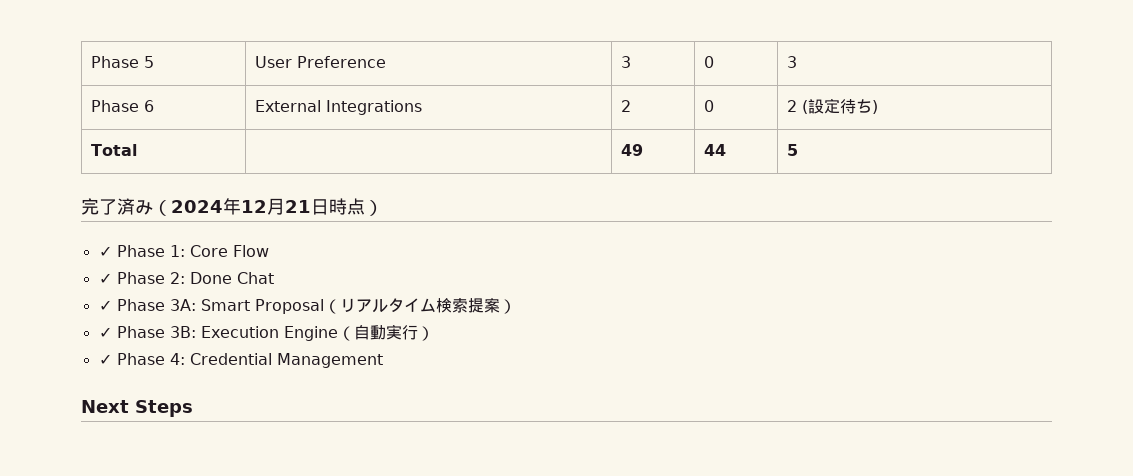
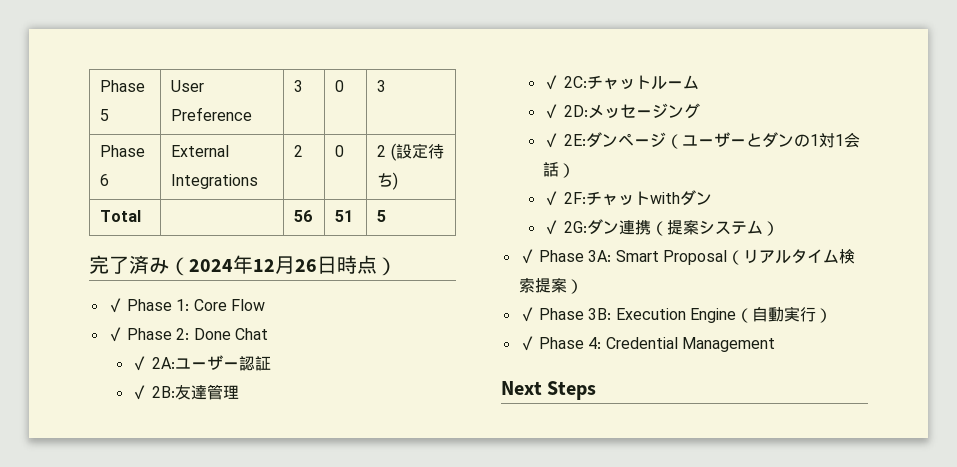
[620,144,643,156] [703,144,726,156] 49 | 44 -> [294,210,313,222] [335,210,354,222] 56 | 51
[285,200,311,213] 21 -> [295,259,317,272] 26
(274, 278) none -> [131,355,271,371] [131,384,239,400] [543,75,699,90] [543,103,700,119] [543,132,860,149] [543,162,576,178] [543,190,712,206] [543,219,779,236] // ✓ 2A:ユーザー認証 // ✓ 2B:友達管理 // ✓ 2C:チャットルーム // ✓ 2D:メッセージング // ✓ 2E:ダンページ（ユーザーとダンの1対1会話） // ✓ 2F:チャットwithダン // ✓ 2G:ダン連携（提案システム）

